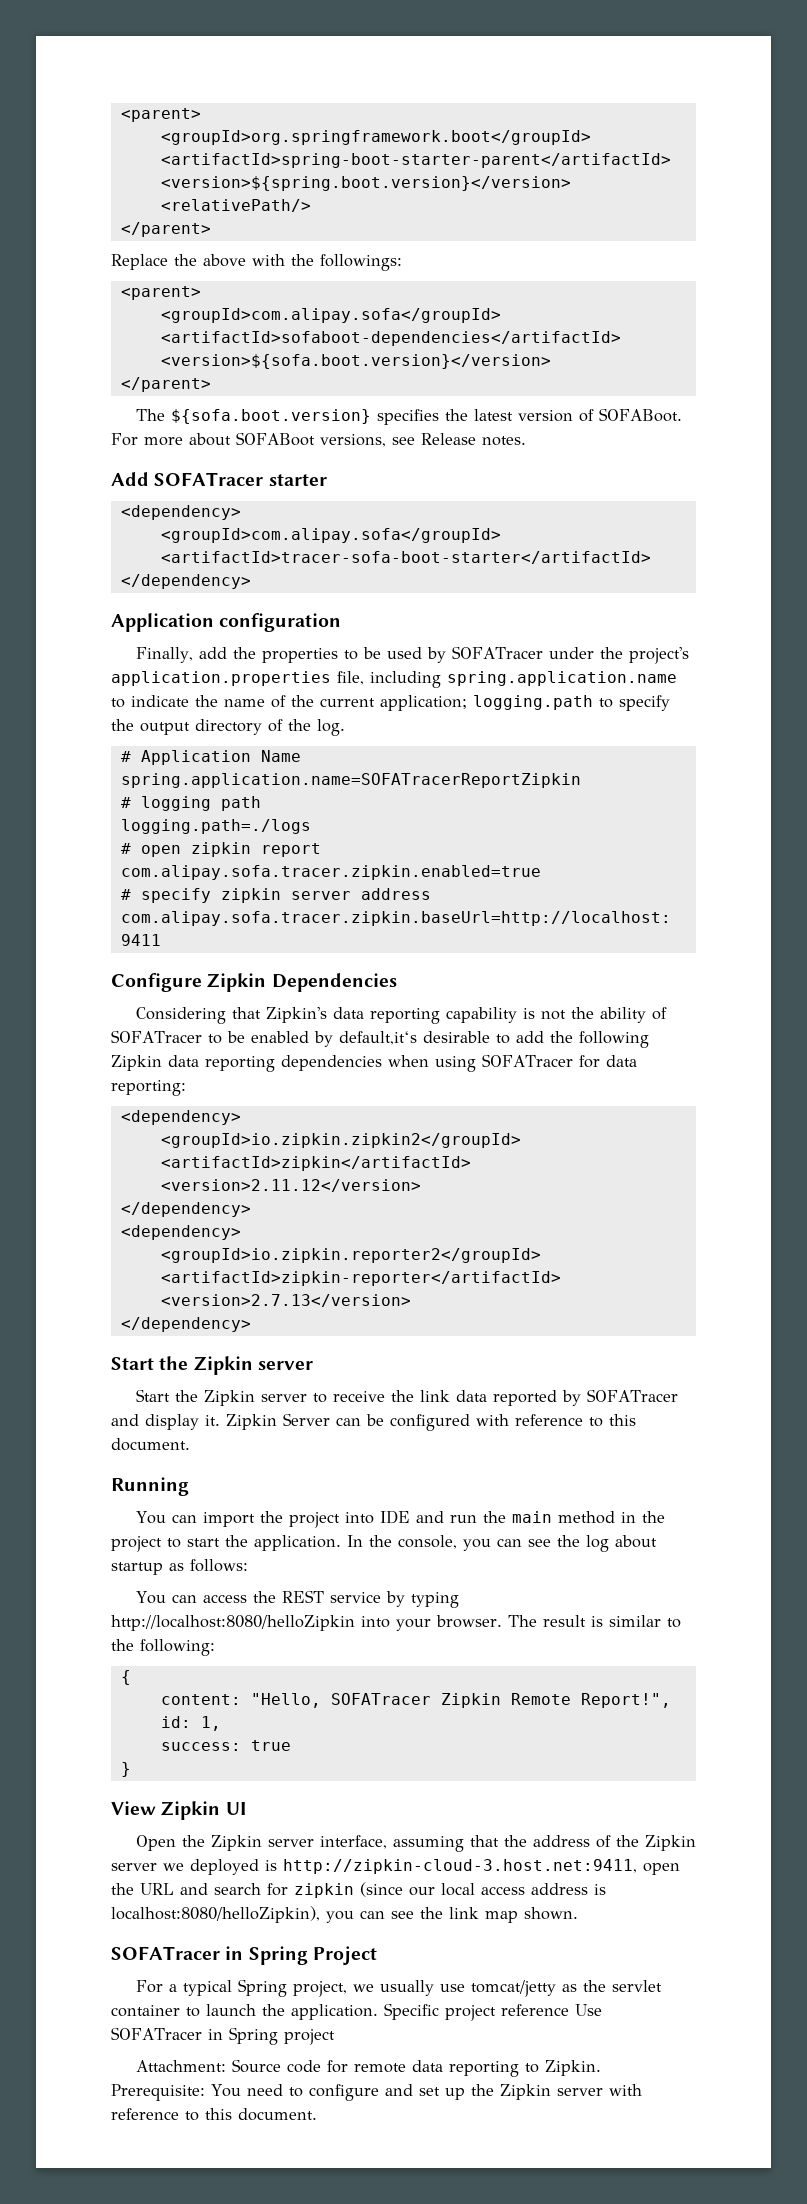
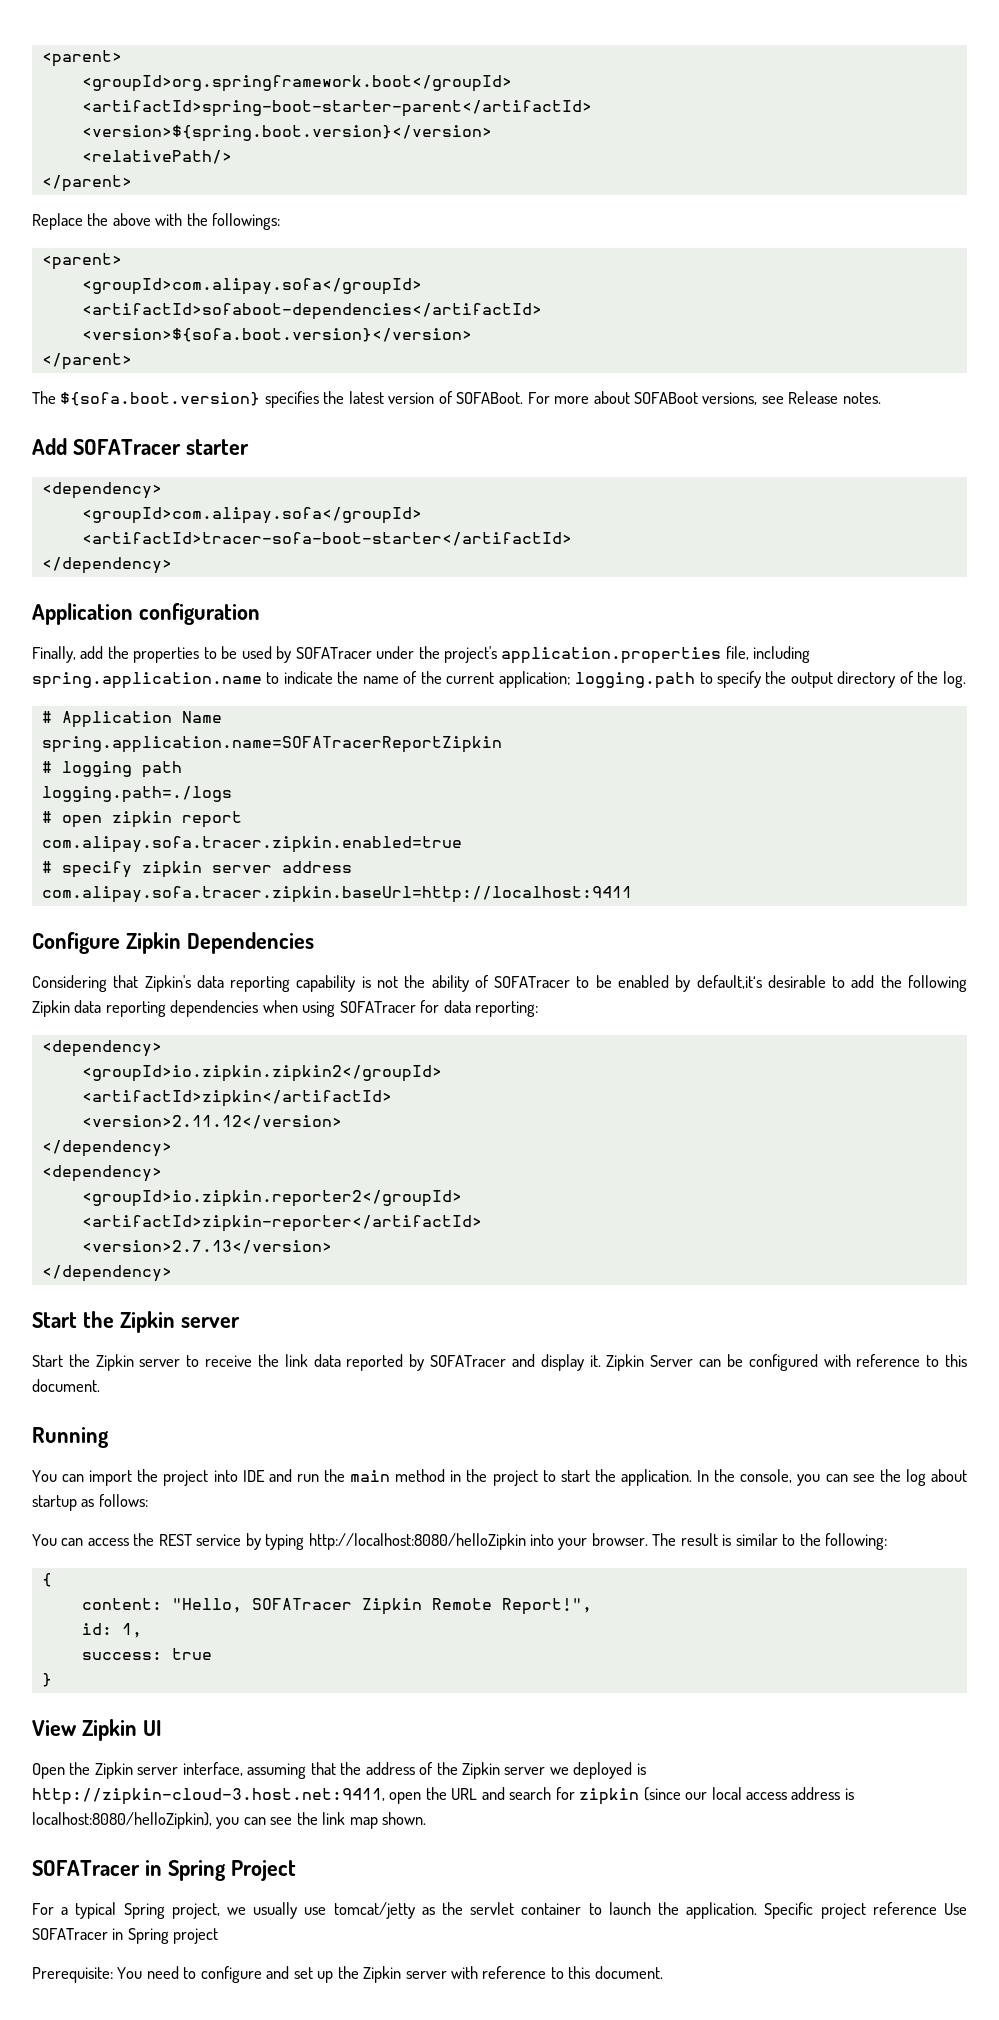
[135,2059,601,2077] Attachment: Source code for remote data reporting to Zipkin. -> (219, 1936) none

